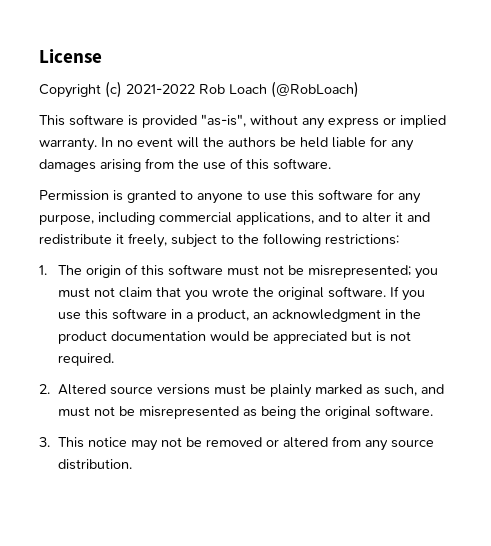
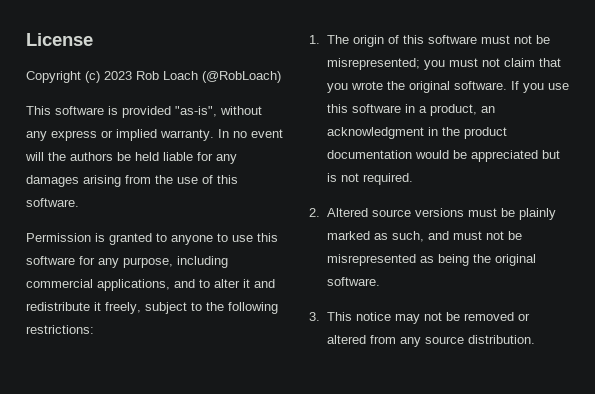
[126,84,195,94] 2021-2022 -> [104,71,132,80] 2023

